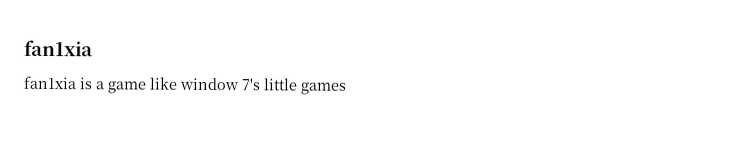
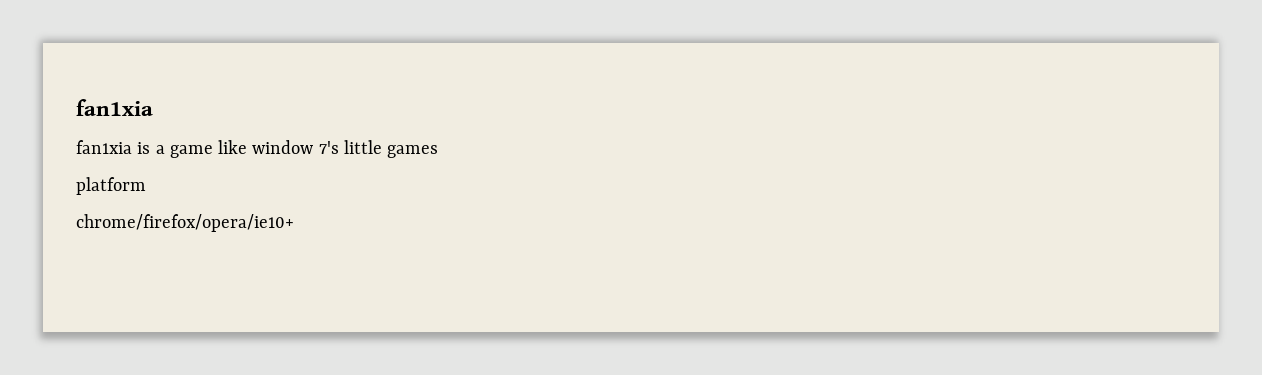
(347, 88) none -> [76,177,146,195] [76,214,294,232] // platform // chrome/firefox/opera/ie10+

